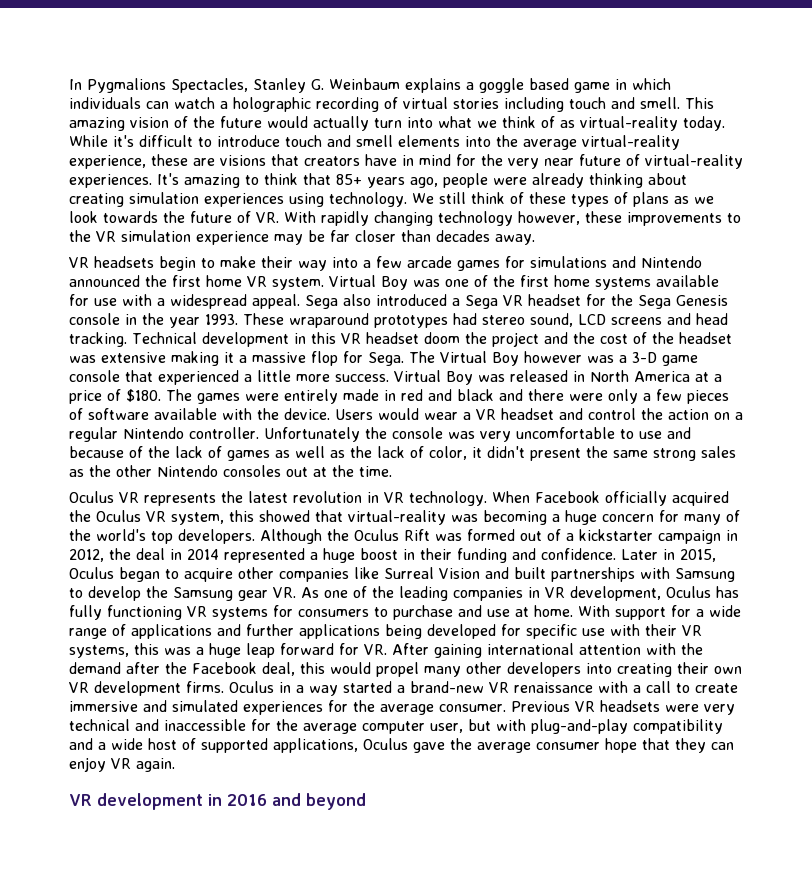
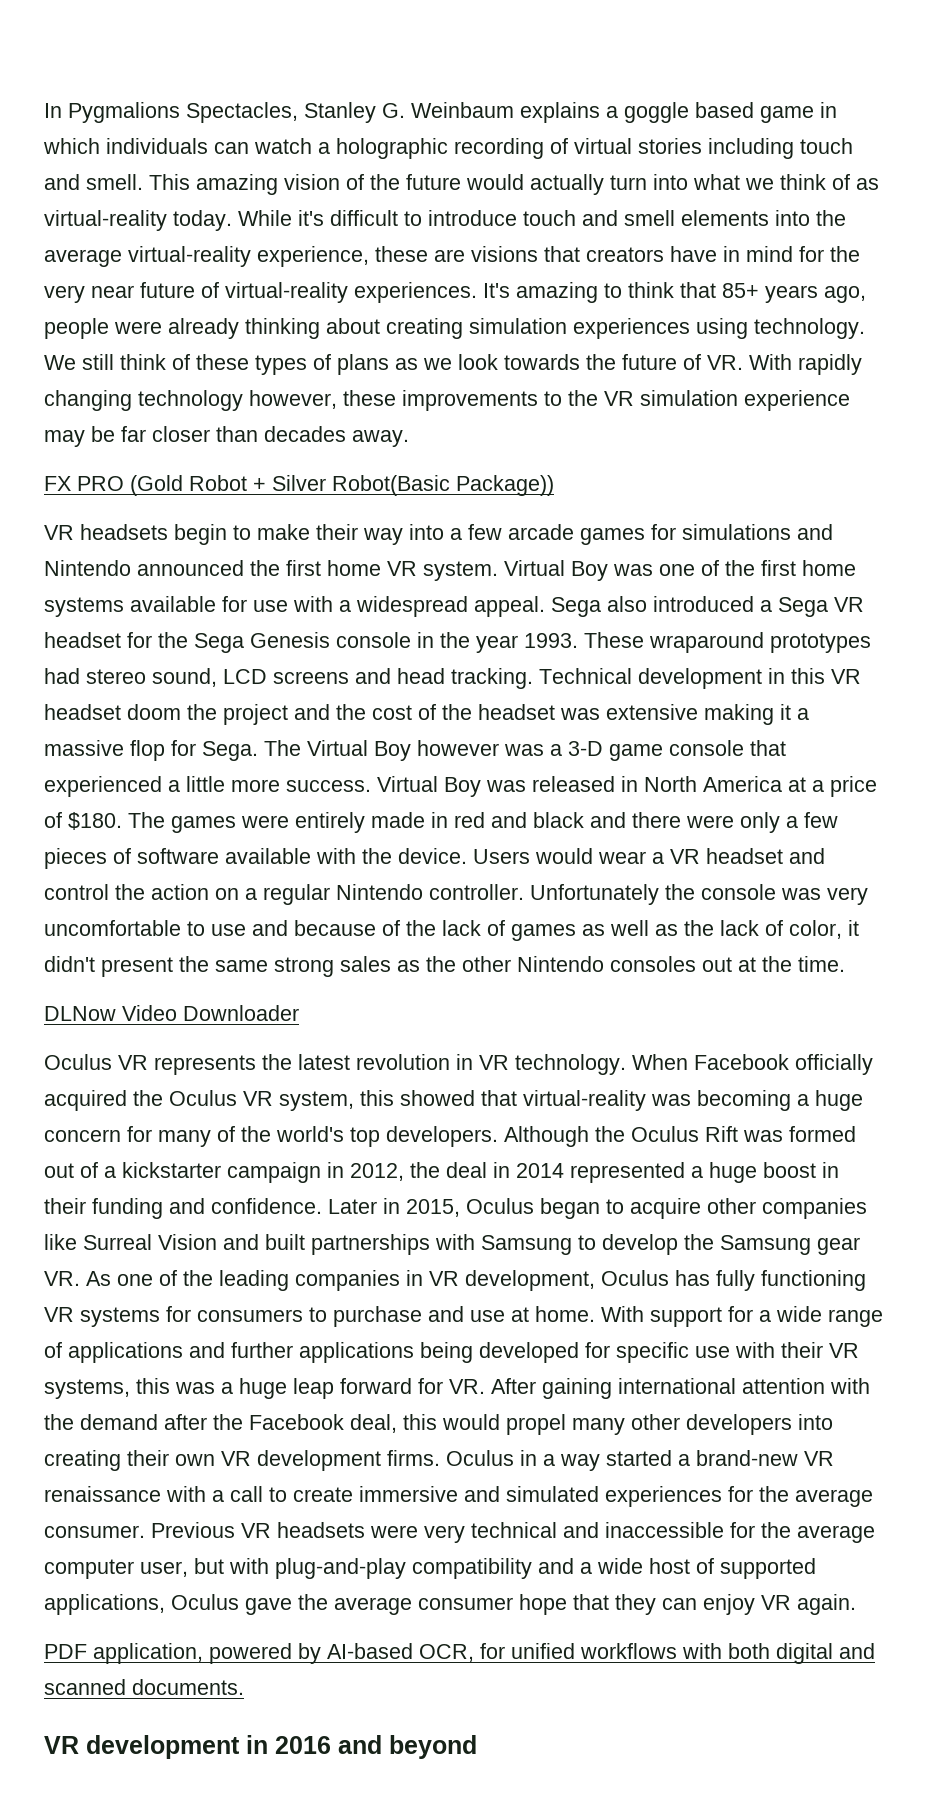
(535, 239) none -> [44,475,554,496] // FX PRO (Gold Robot + Silver Robot(Basic Package))
(392, 471) none -> [44,1005,299,1021] // DLNow Video Downloader
(175, 765) none -> [44,1643,875,1664] [44,1679,244,1695] // PDF application, powered by AI-based OCR, for unified workflows with both digital and scanned documents.

